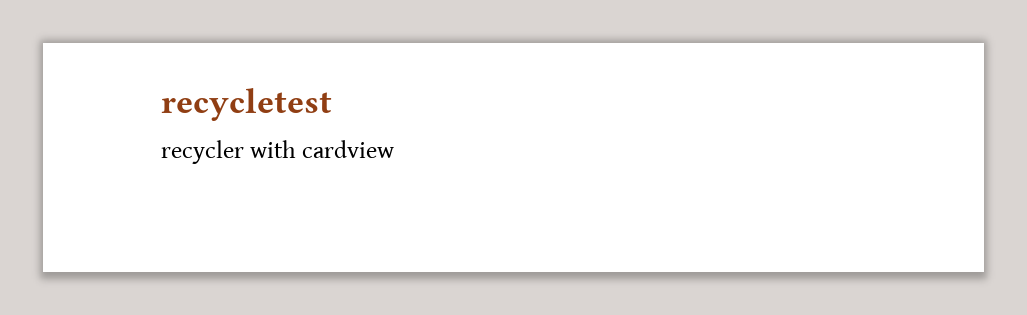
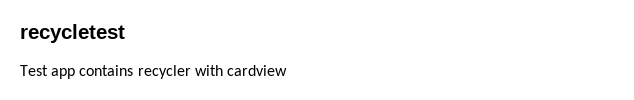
(332, 104) none -> [20,65,134,79] Test app contains

